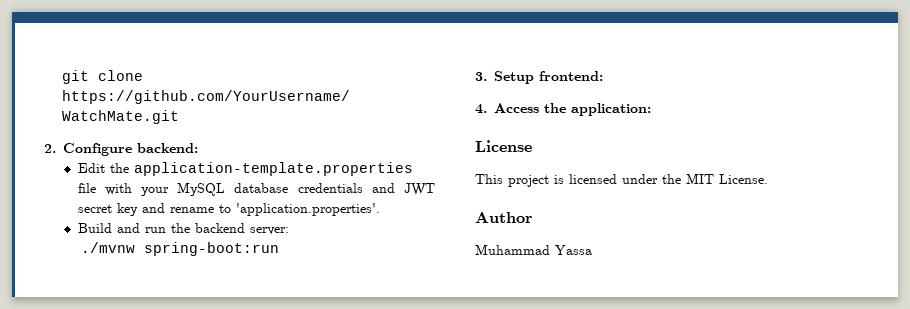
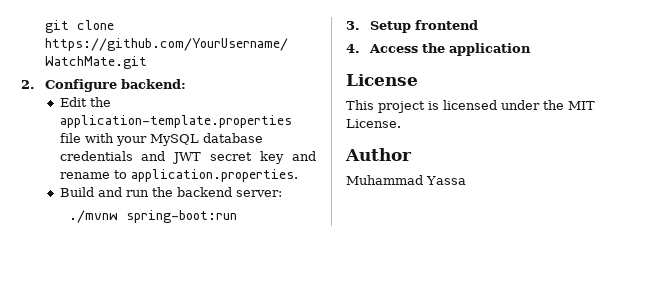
[235,203,380,216] 'application.properties'. -> [130,169,298,182] application.properties.
[539,71,603,81] frontend: -> [415,20,479,30] frontend
[571,103,651,116] application: -> [449,43,532,56] application

